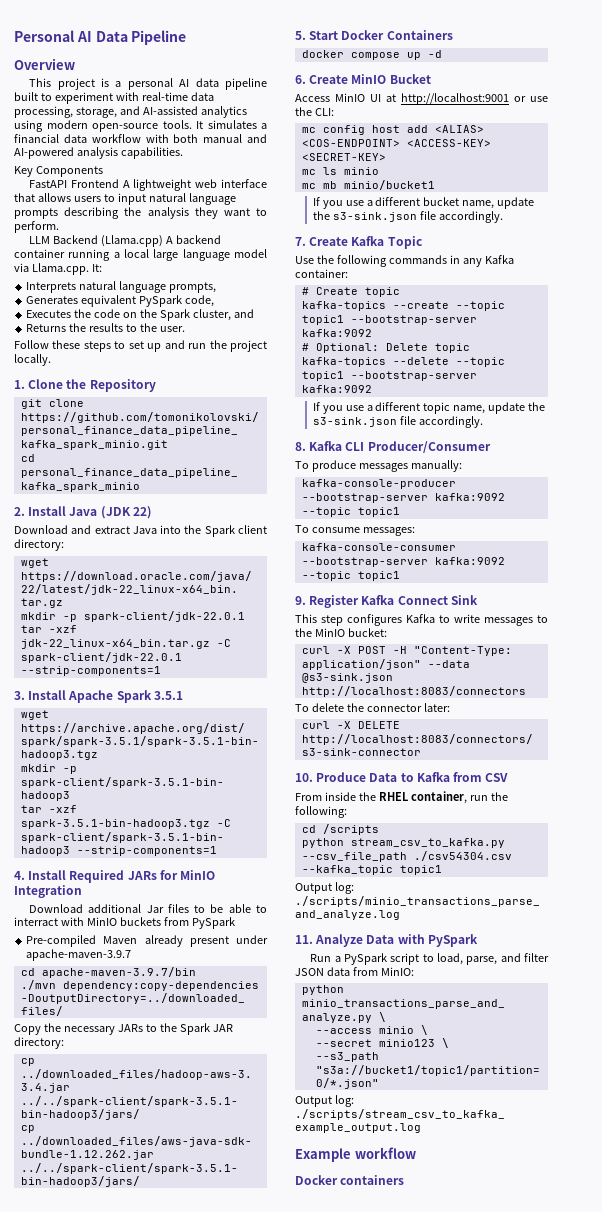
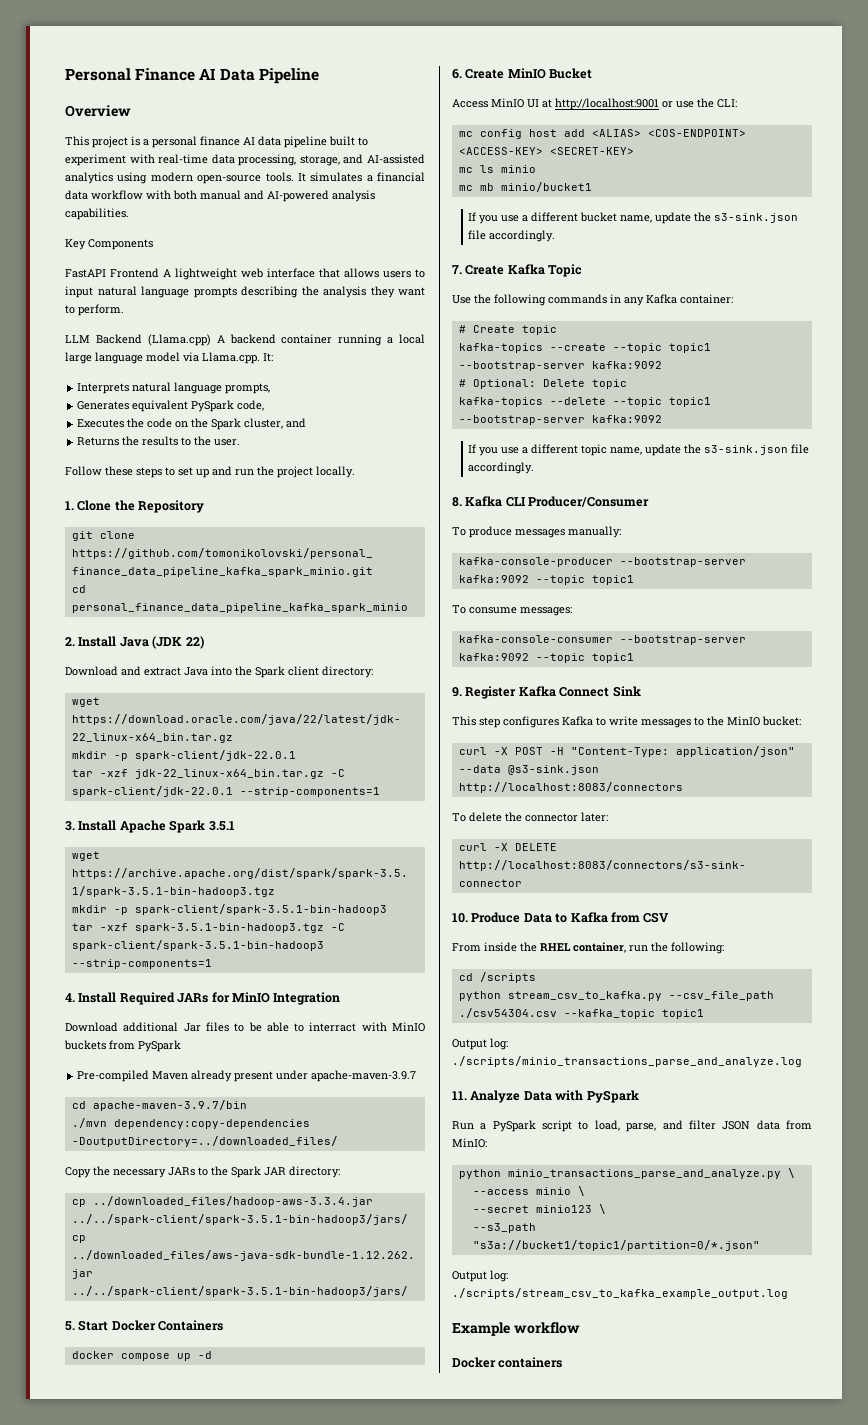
(75, 36) none -> [135,68,196,81] Finance
(173, 84) none -> [200,136,240,146] finance

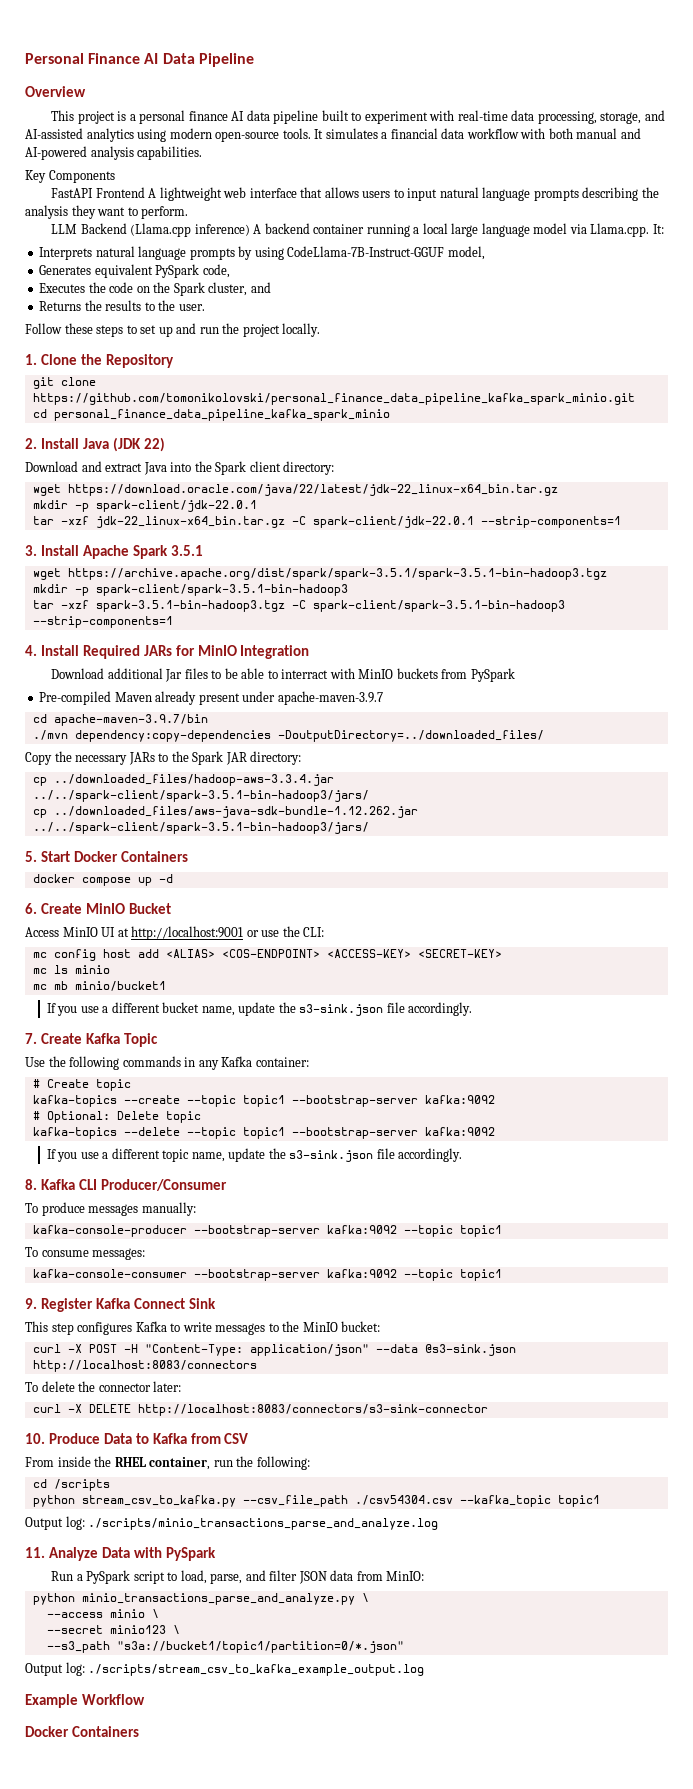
[147,334,211,346] (Llama.cpp) -> [130,223,250,237] (Llama.cpp inference)
[225,383,271,394] prompts, -> [189,246,485,260] prompts by using CodeLlama-7B-Instruct-GGUF model,
[513,1322,580,1334] [452,1357,563,1368] workflow // Docker containers -> [82,1694,146,1705] [25,1726,139,1737] Workflow // Docker Containers

